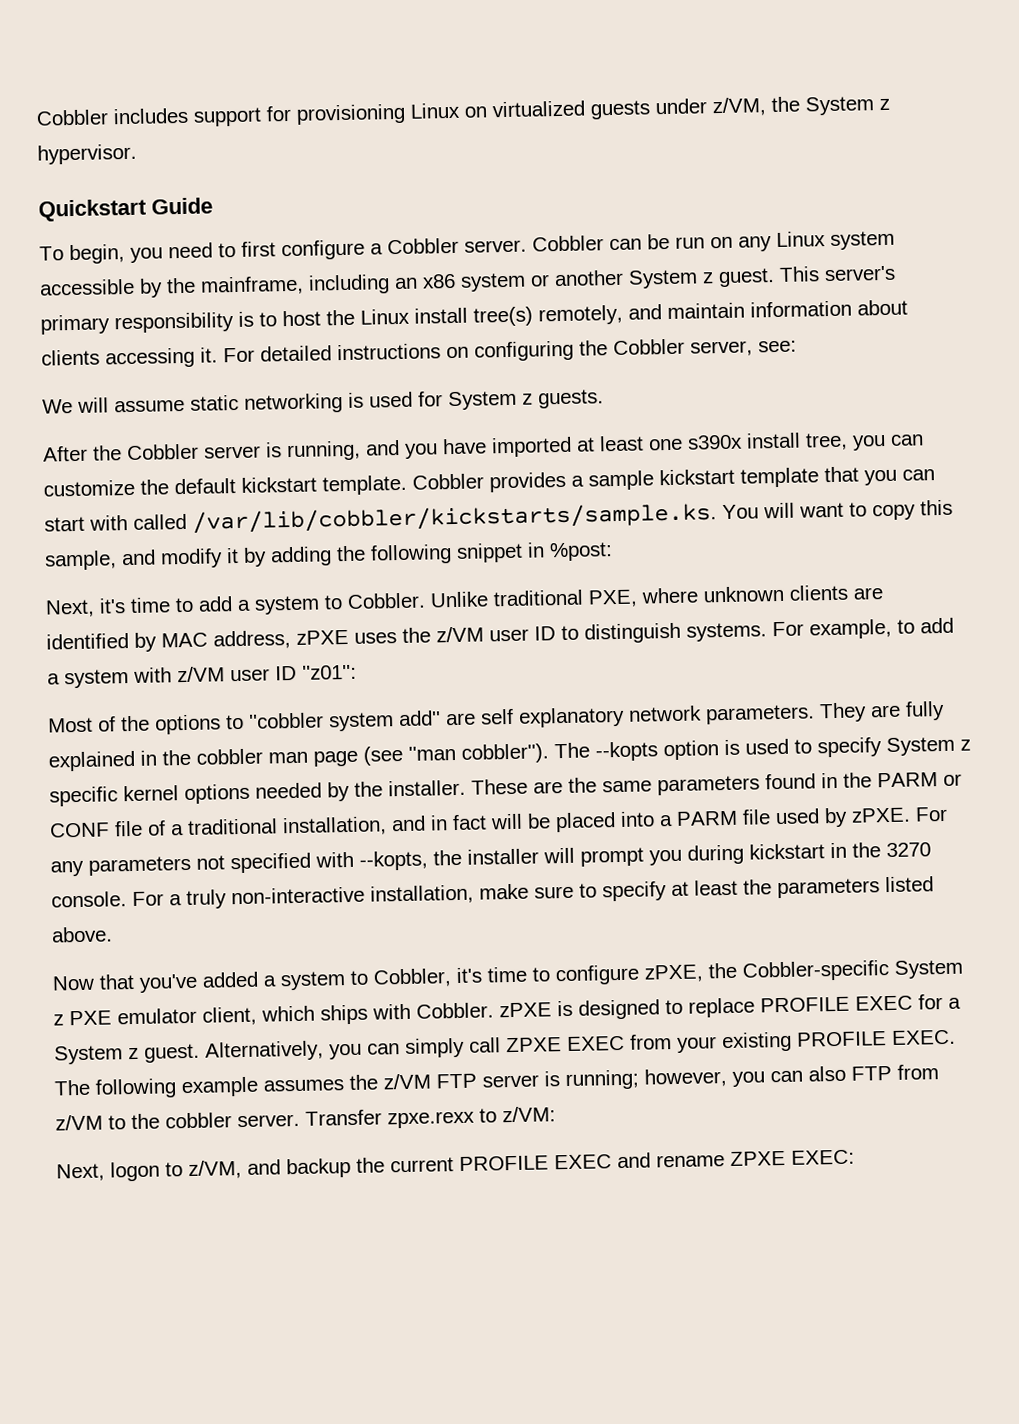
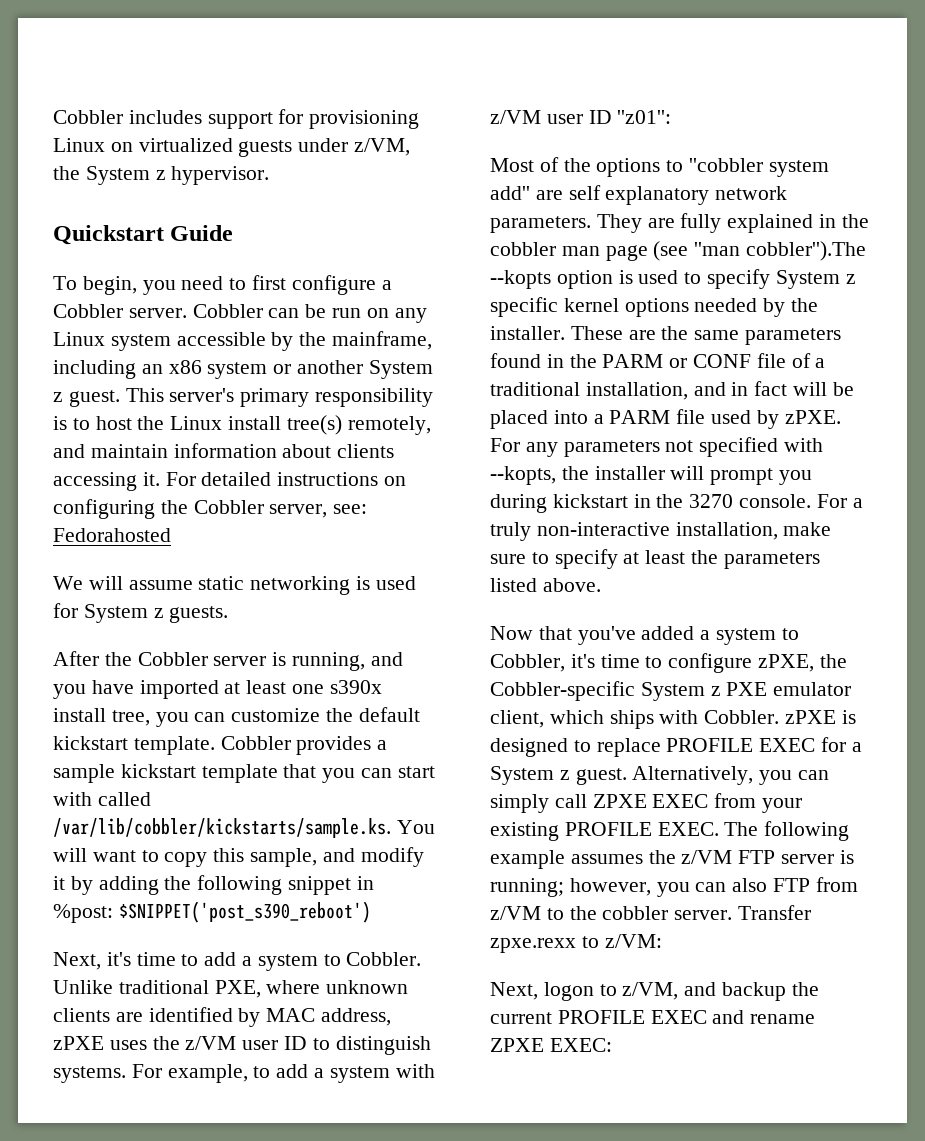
(797, 346) none -> [53,528,171,542] Fedorahosted
(613, 552) none -> [118,901,371,923] $SNIPPET('post_s390_reboot')
[461,742,590,764] cobbler''). The -> [746,241,867,261] cobbler'').The

